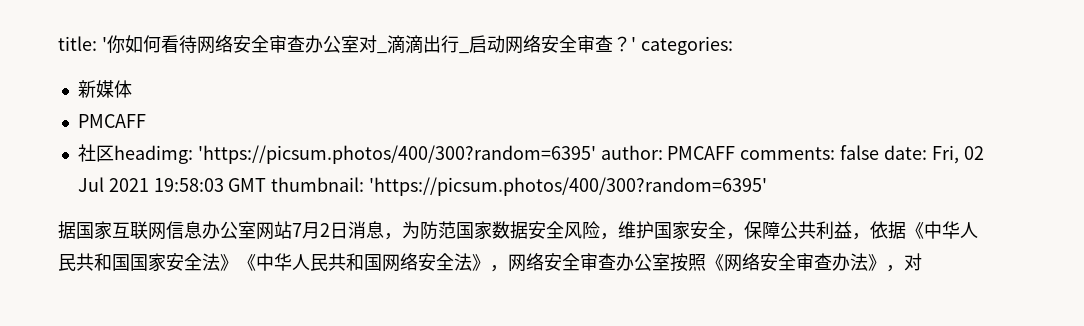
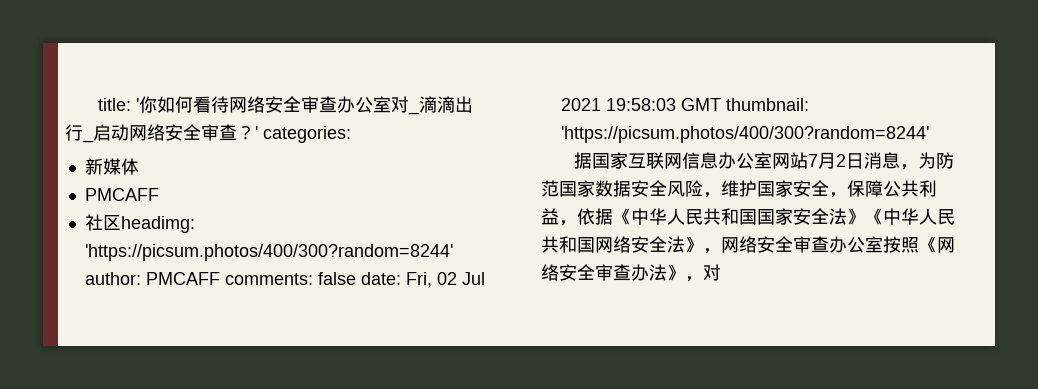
[197,145,596,164] 'https://picsum.photos/400/300?random=6395' -> [84,244,453,261] 'https://picsum.photos/400/300?random=8244'
[369,177,768,196] 'https://picsum.photos/400/300?random=6395' -> [560,126,929,143] 'https://picsum.photos/400/300?random=8244'

